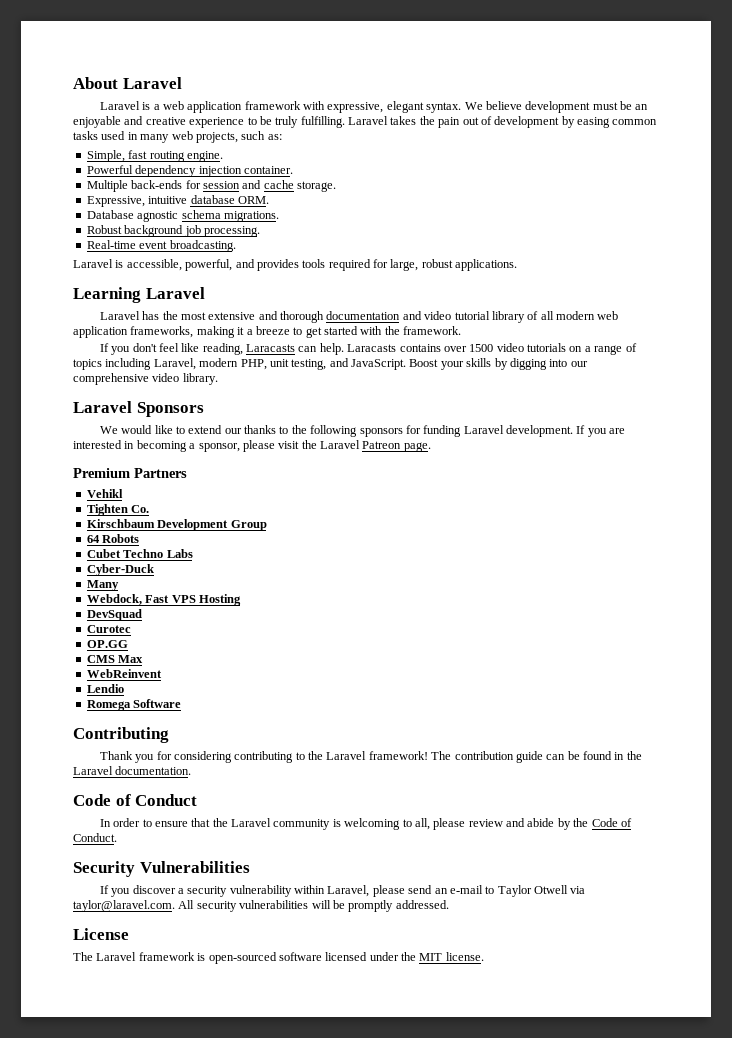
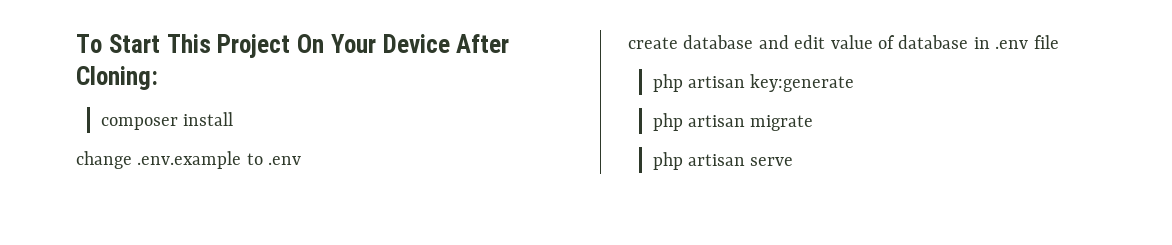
[73,77,182,89] [99,101,649,113] [73,116,658,128] [73,131,282,143] [86,150,223,162] [86,165,293,177] [86,180,336,192] [86,195,269,207] [86,210,279,222] [86,225,260,237] [86,240,236,252] [73,259,518,271] [73,287,205,303] [99,311,619,323] [73,326,462,338] [99,343,637,355] [73,358,588,370] [73,373,218,385] [73,401,204,417] [99,425,626,437] [73,440,431,452] [73,468,187,478] [86,489,123,498] [86,504,150,516] [86,519,267,531] [86,534,140,543] [86,549,193,558] [86,564,154,576] [86,580,119,591] [86,594,241,606] [86,609,142,621] [86,625,131,633] [86,640,128,648] [86,655,144,663] [86,669,162,678] [86,684,124,693] [86,699,182,711] [73,727,169,743] [99,751,642,763] [73,766,192,775] [73,794,198,806] [99,818,632,830] [73,833,117,842] [73,861,250,877] [99,885,586,897] [73,900,449,912] [73,928,129,940] [73,952,484,964] About Laravel // Laravel is a web application framework with expressive, elegant syntax. We believe development must be an enjoyable and creative experience to be truly fulfilling. Laravel takes the pain out of development by easing common tasks used in many web projects, such as: // Simple, fast routing engine. // Powerful dependency injection container. // Multiple back-ends for session and cache storage. // Expressive, intuitive database ORM. // Database agnostic schema migrations. // Robust background job processing. // Real-time event broadcasting. // Laravel is accessible, powerful, and provides tools required for large, robust applications. // Learning Laravel // Laravel has the most extensive and thorough documentation and video tutorial library of all modern web application frameworks, making it a breeze to get started with the framework. // If you don't feel like reading, Laracasts can help. Laracasts contains over 1500 video tutorials on a range of topics including Laravel, modern PHP, unit testing, and JavaScript. Boost your skills by digging into our comprehensive video library. // Laravel Sponsors // We would like to extend our thanks to the following sponsors for funding Laravel development. If you are interested in becoming a sponsor, please visit the Laravel Patreon page. // Premium Partners // Vehikl // Tighten Co. // Kirschbaum Development Group // 64 Robots // Cubet Techno Labs // Cyber-Duck // Many // Webdock, Fast VPS Hosting // DevSquad // Curotec // OP.GG // CMS Max // WebReinvent // Lendio // Romega Software // Contributing // Thank you for considering contributing to the Laravel framework! The contribution guide can be found in the Laravel documentation. // Code of Conduct // In order to ensure that the Laravel community is welcoming to all, please review and abide by the Code of Conduct. // Security Vulnerabilities // If you discover a security vulnerability within Laravel, please send an e-mail to Taylor Otwell via taylor@laravel.com. All security vulnerabilities will be promptly addressed. // License // The Laravel framework is open-sourced software licensed under the MIT license. -> [76,34,510,58] [76,66,158,90] [100,112,233,130] [76,151,302,169] [628,35,1059,49] [652,74,855,92] [652,113,814,131] [652,152,794,170] To Start This Project On Your Device After Cloning: // composer install // change .env.example to .env // create database and edit value of database in .env file // php artisan key:generate // php artisan migrate // php artisan serve

